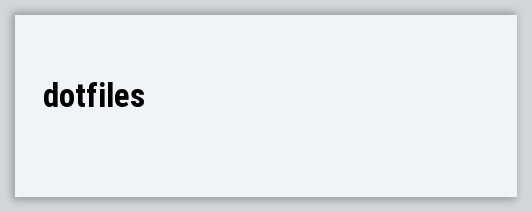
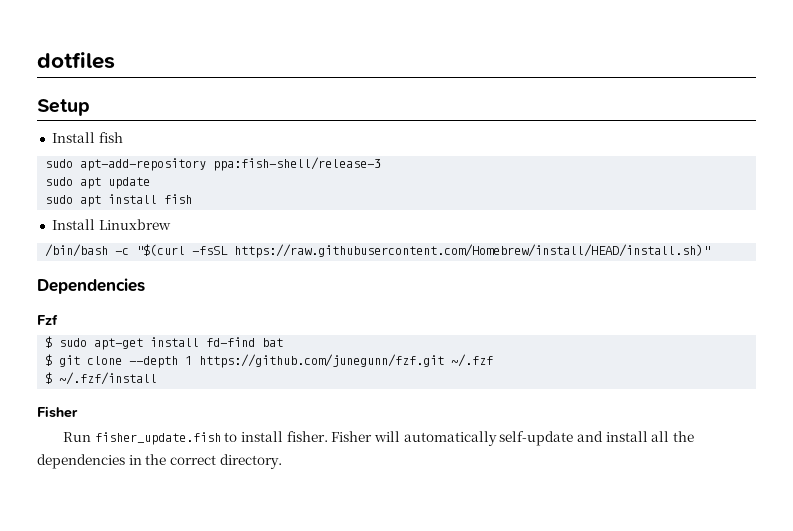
(145, 94) none -> [37,99,90,116] [51,132,123,143] [45,157,382,171] [45,177,151,189] [45,194,193,207] [51,219,171,230] [45,244,711,258] [37,278,145,294] [37,314,58,325] [45,336,284,350] [45,354,494,368] [45,372,158,385] [37,406,78,418] [63,431,694,446] [37,454,282,469] // Setup // Install fish // sudo apt-add-repository ppa:fish-shell/release-3 // sudo apt update // sudo apt install fish // Install Linuxbrew // /bin/bash -c "$(curl -fsSL https://raw.githubusercontent.com/Homebrew/install/HEAD/install.sh)" // Dependencies // Fzf // $ sudo apt-get install fd-find bat // $ git clone --depth 1 https://github.com/junegunn/fzf.git ~/.fzf // $ ~/.fzf/install // Fisher // Run fisher_update.fish to install fisher. Fisher will automatically self-update and install all the dependencies in the correct directory.

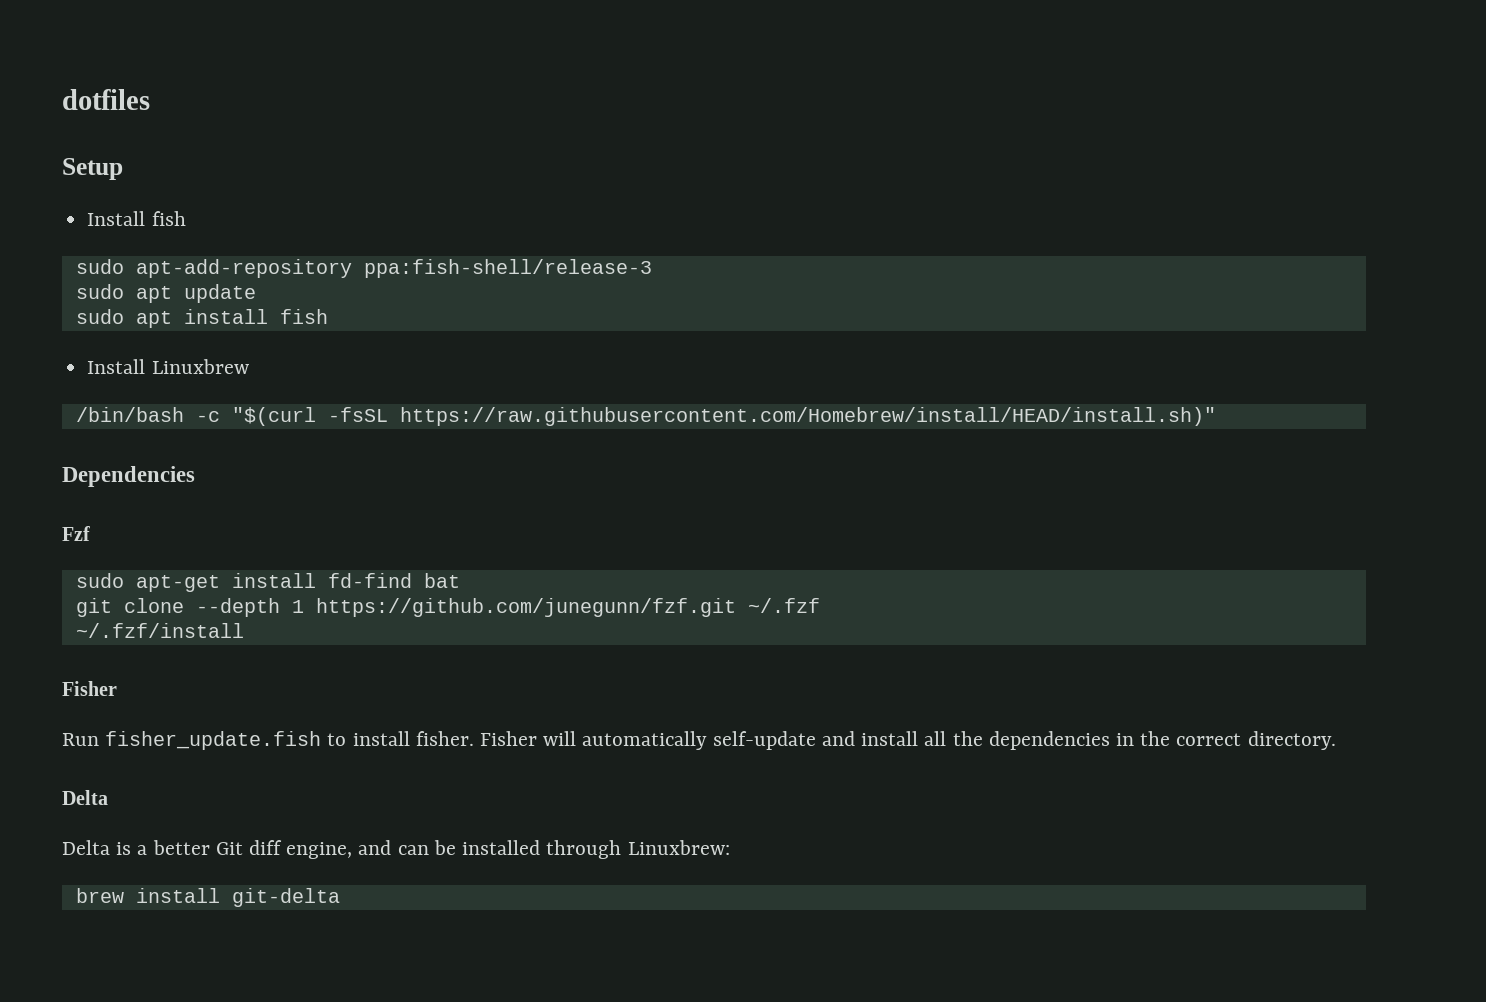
[45,336,53,348] $ -> (90, 533) none
[45,354,53,366] $ -> (460, 580) none
[45,372,53,384] $ -> (820, 605) none
(282, 461) none -> [62,790,108,805] [62,840,730,859] [75,888,340,907] // Delta // Delta is a better Git diff engine, and can be installed through Linuxbrew: // brew install git-delta

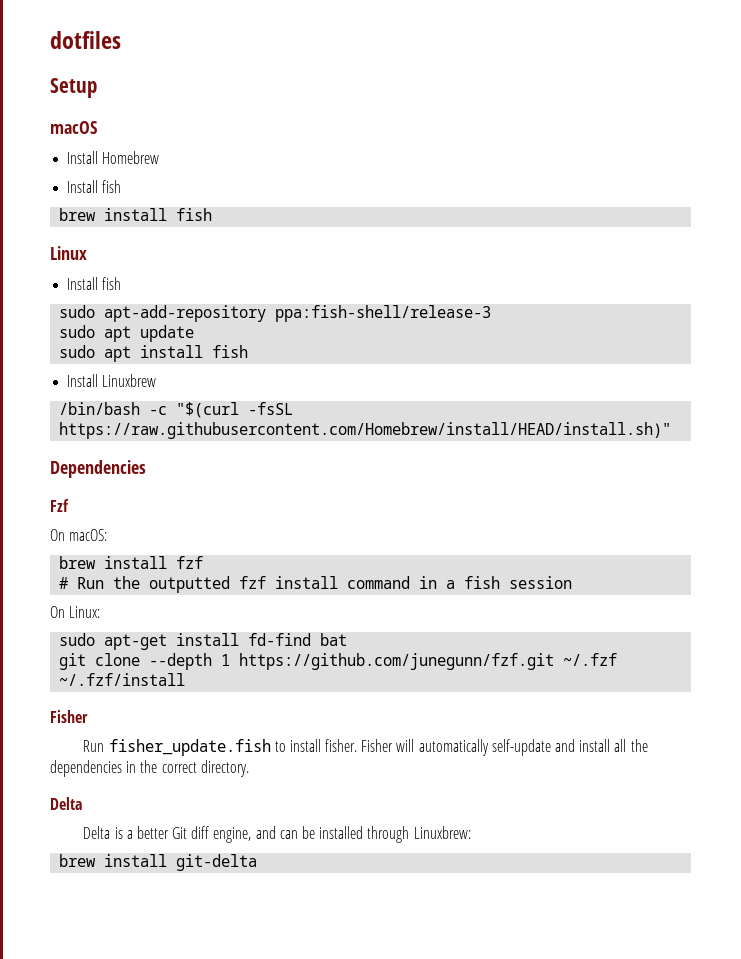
(123, 169) none -> [50,121,97,134] [67,151,160,164] [67,180,122,193] [59,208,213,221] [50,246,87,260] // macOS // Install Homebrew // Install fish // brew install fish // Linux
(90, 533) none -> [50,529,108,541] [59,556,204,569] [59,576,573,593] [50,606,101,618] // On macOS: // brew install fzf // # Run the outputted fzf install command in a fish session // On Linux:

